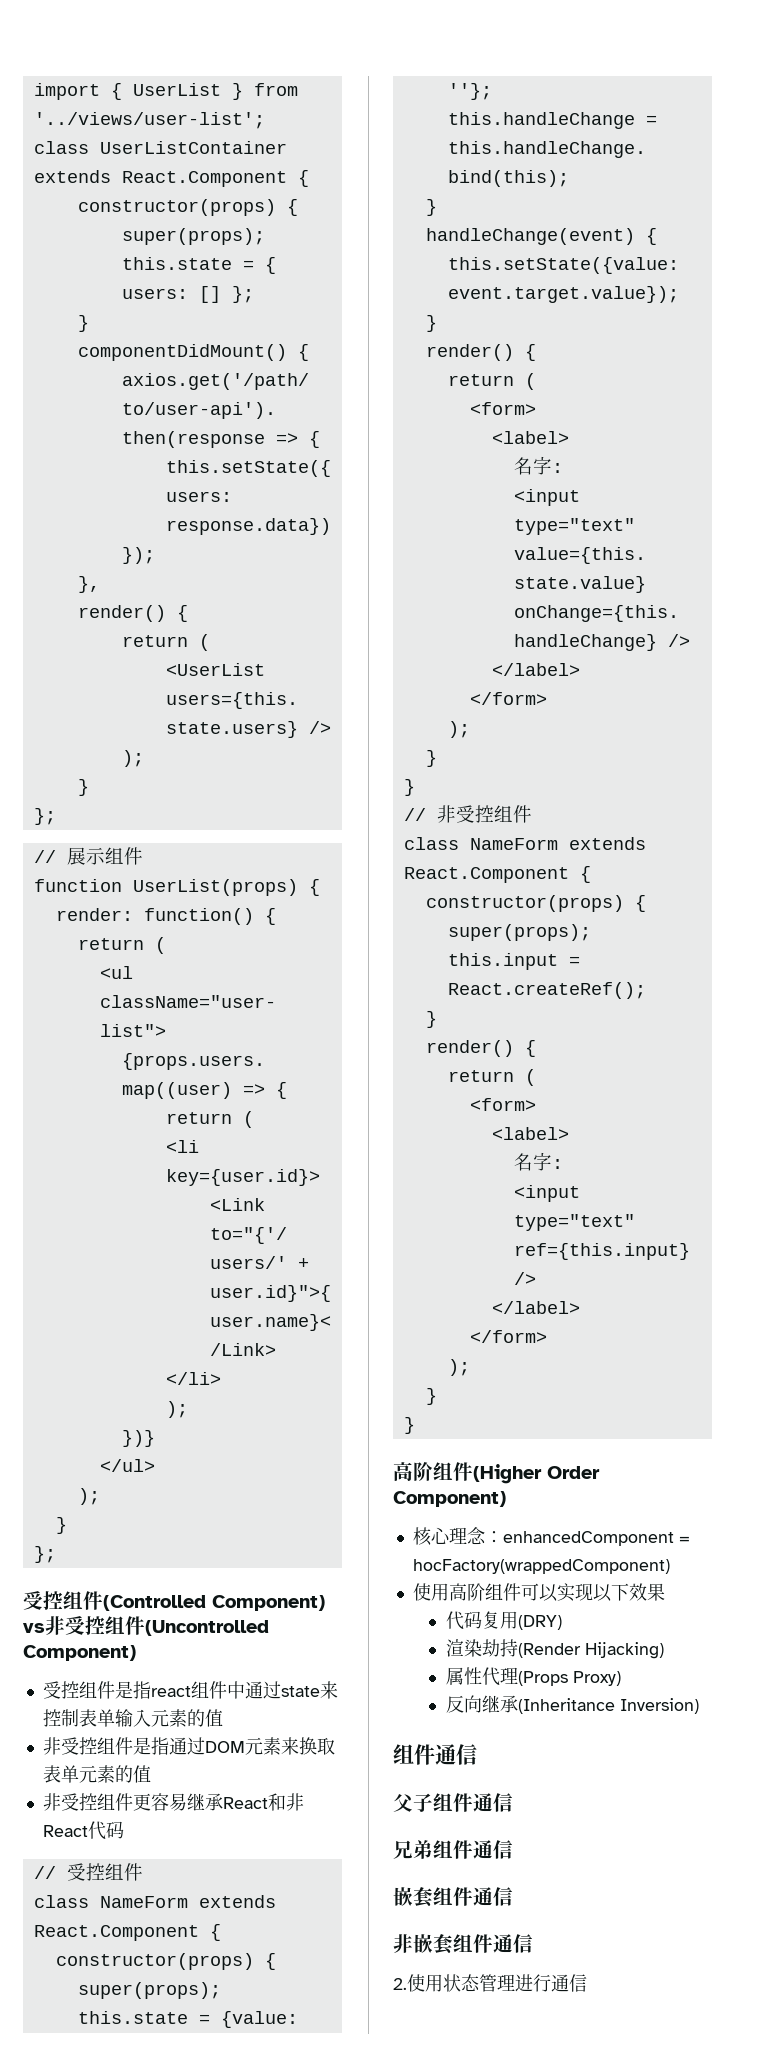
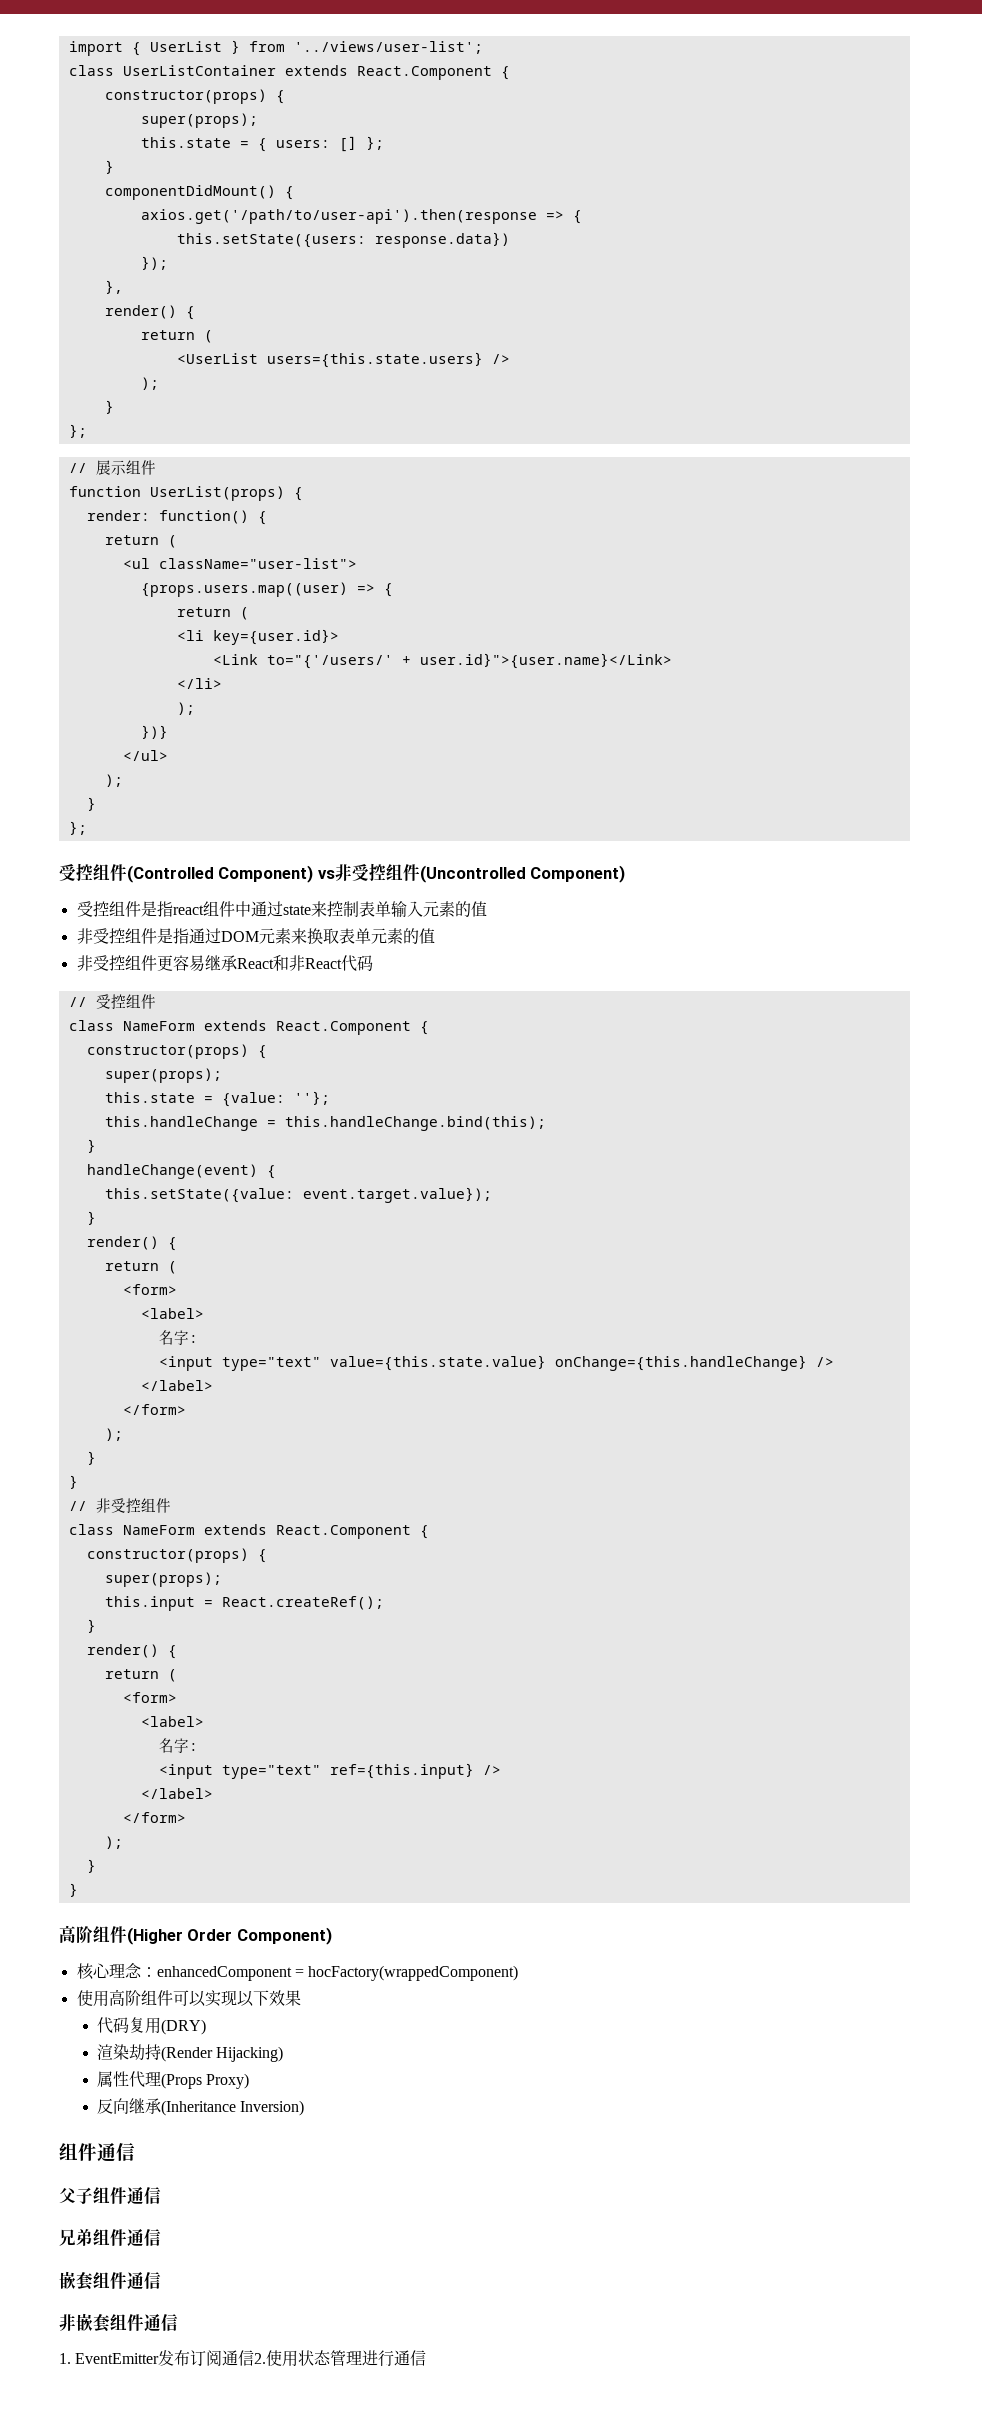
(533, 1943) none -> [59,2350,255,2366] 1. EventEmitter发布订阅通信

